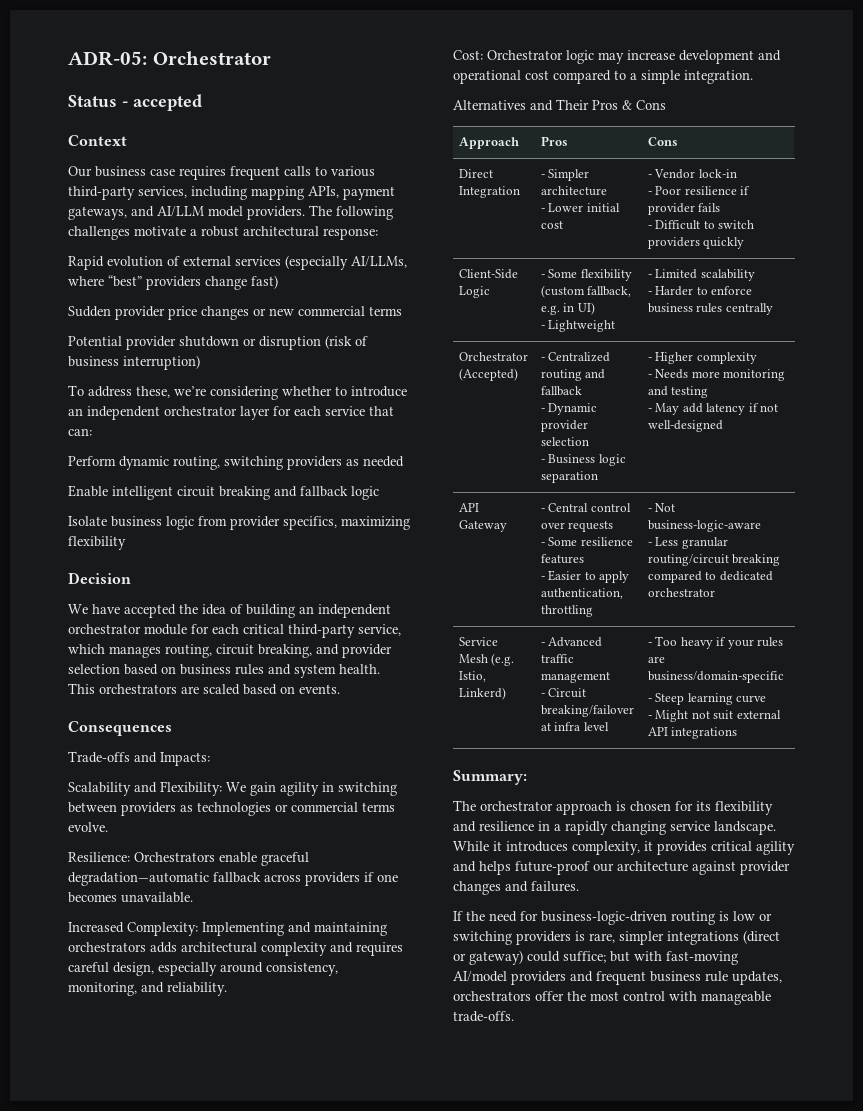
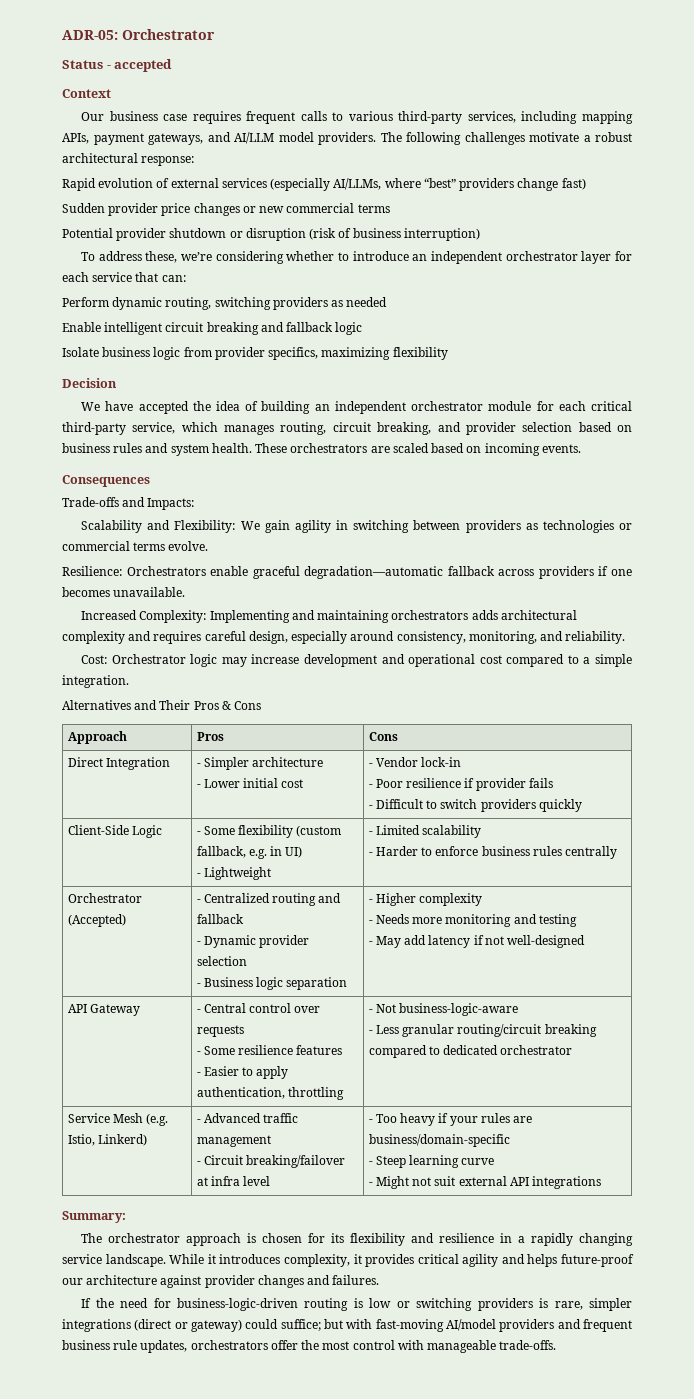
[68,683,95,694] This -> [255,443,288,453] These
(295, 690) none -> [484,443,540,456] incoming

